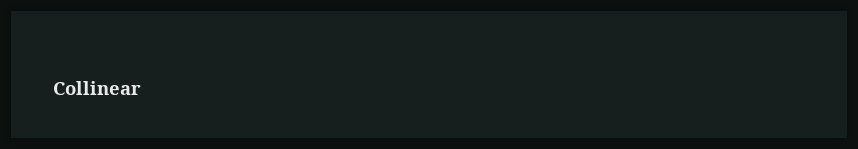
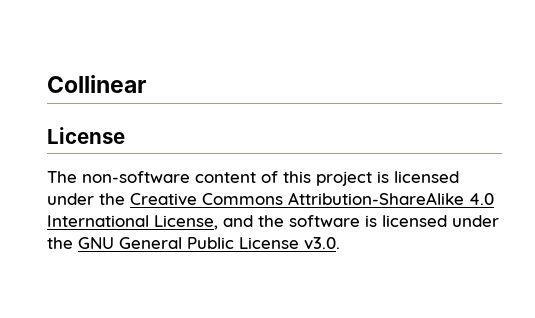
(141, 88) none -> [47,127,125,144] [47,171,459,186] [47,192,494,206] [47,215,499,230] [47,237,340,250] // License // The non-software content of this project is licensed under the Creative Commons Attribution-ShareAlike 4.0 International License, and the software is licensed under the GNU General Public License v3.0.

